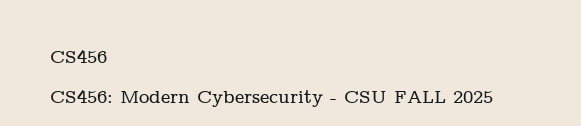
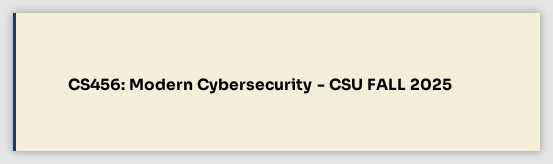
[50,49,107,63] CS456 // -> (68, 84) none

